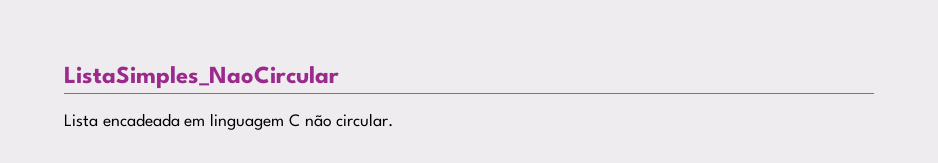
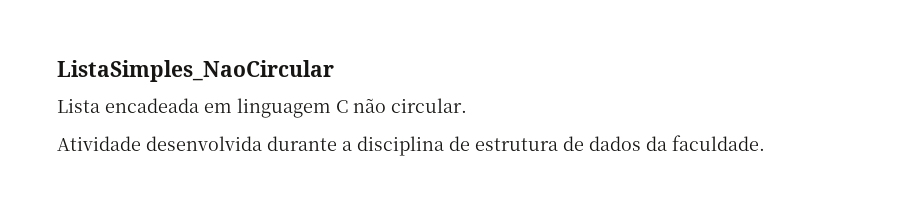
(394, 120) none -> [57,135,765,156] // Atividade desenvolvida durante a disciplina de estrutura de dados da faculdade.

